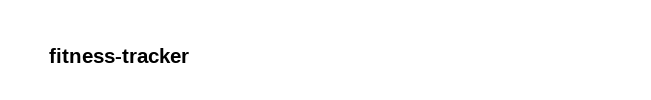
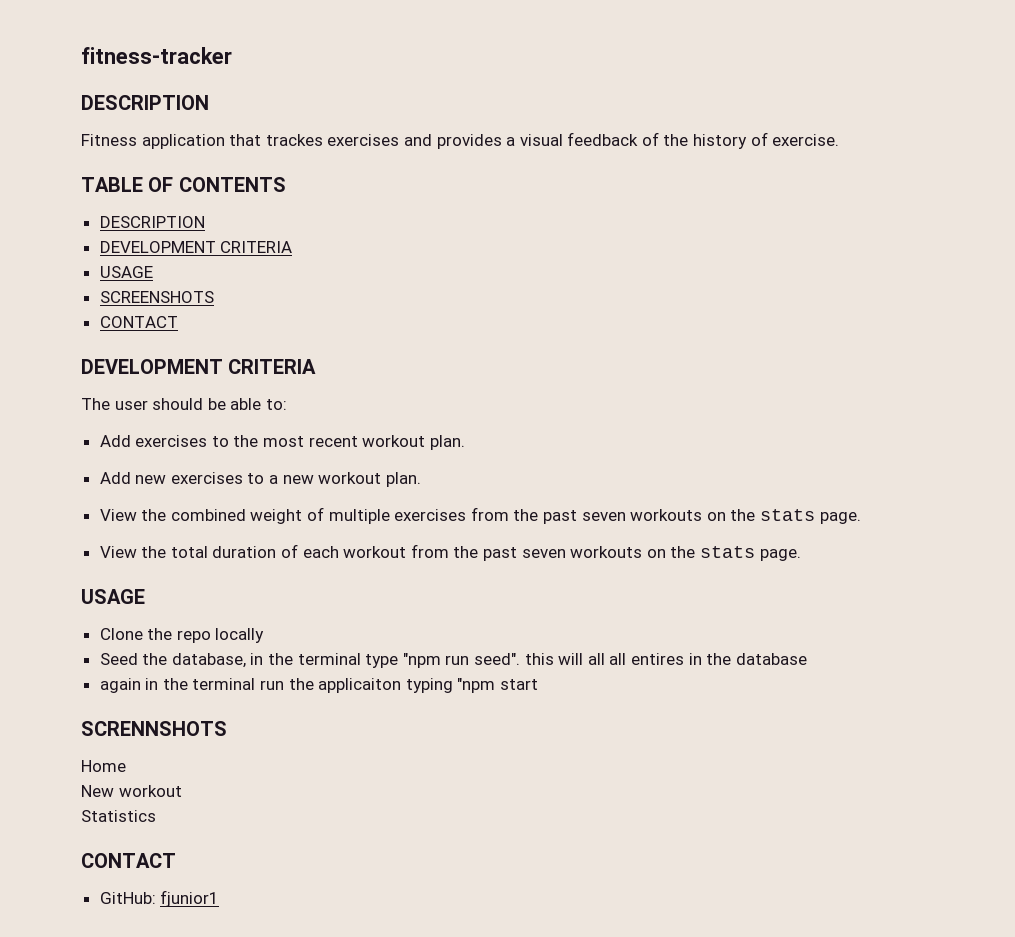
(189, 55) none -> [81,95,209,110] [81,132,840,149] [81,177,286,192] [99,216,205,228] [99,241,293,253] [99,266,153,278] [99,291,214,303] [99,316,178,328] [81,359,317,374] [81,398,287,410] [99,435,465,450] [99,472,421,487] [99,507,861,524] [99,544,801,561] [81,589,145,604] [99,628,265,643] [99,653,807,668] [99,678,539,693] [81,721,227,736] [81,760,126,772] [81,785,182,797] [81,810,156,822] [81,853,176,868] [99,890,220,907] // DESCRIPTION // Fitness application that trackes exercises and provides a visual feedback of the history of exercise. // TABLE OF CONTENTS // DESCRIPTION // DEVELOPMENT CRITERIA // USAGE // SCREENSHOTS // CONTACT // DEVELOPMENT CRITERIA // The user should be able to: // Add exercises to the most recent workout plan. // Add new exercises to a new workout plan. // View the combined weight of multiple exercises from the past seven workouts on the stats page. // View the total duration of each workout from the past seven workouts on the stats page. // USAGE // Clone the repo locally // Seed the database, in the terminal type "npm run seed". this will all all entires in the database // again in the terminal run the applicaiton typing "npm start // SCRENNSHOTS // Home // New workout // Statistics // CONTACT // GitHub: fjunior1

